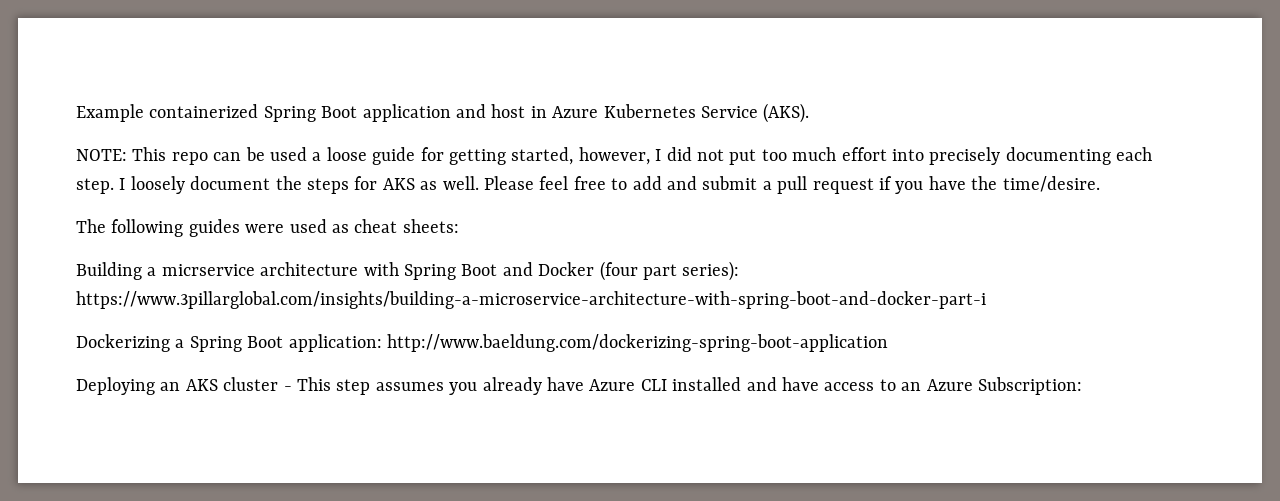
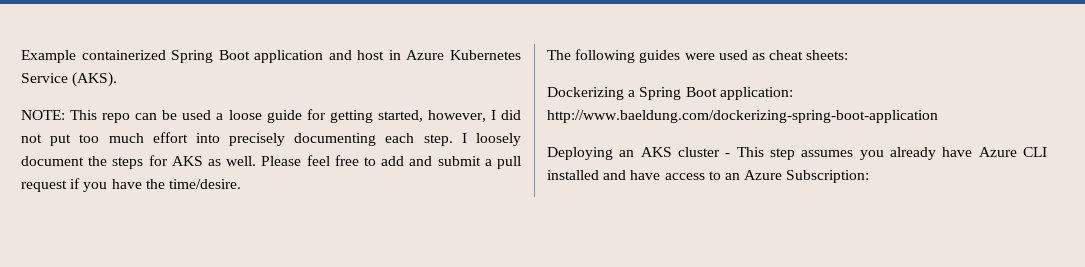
[76,261,740,281] [76,291,986,309] // Building a micrservice architecture with Spring Boot and Docker (four part series): https://www.3pillarglobal.com/insights/building-a-microservice-architecture-with-spring-boot-and-docker-part-i -> (849, 55) none

